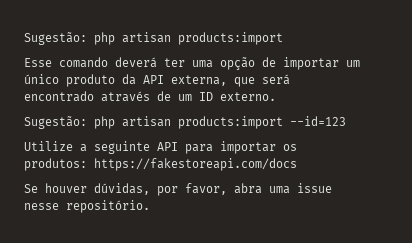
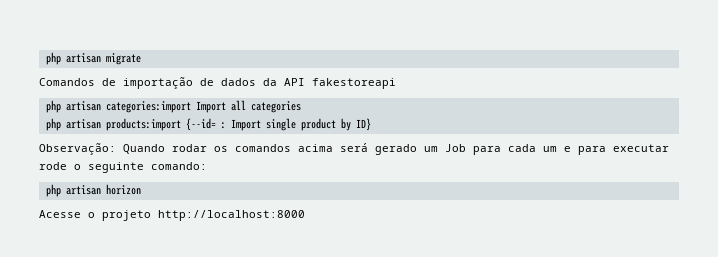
[24,32,283,45] [24,57,360,70] [24,74,290,87] [24,91,276,102] [24,116,346,129] [24,141,297,154] [24,158,297,171] [24,183,332,196] [24,200,150,213] Sugestão: php artisan products:import // Esse comando deverá ter uma opção de importar um único produto da API externa, que será encontrado através de um ID externo. // Sugestão: php artisan products:import --id=123 // Utilize a seguinte API para importar os produtos: https://fakestoreapi.com/docs // Se houver dúvidas, por favor, abra uma issue nesse repositório. -> [45,52,141,65] [39,77,396,89] [45,100,301,113] [45,118,371,131] [39,143,669,155] [39,162,207,173] [45,184,141,197] [39,210,305,221] php artisan migrate // Comandos de importação de dados da API fakestoreapi // php artisan categories:import Import all categories // php artisan products:import {--id= : Import single product by ID} // Observação: Quando rodar os comandos acima será gerado um Job para cada um e para executar rode o seguinte comando: // php artisan horizon // Acesse o projeto http://localhost:8000

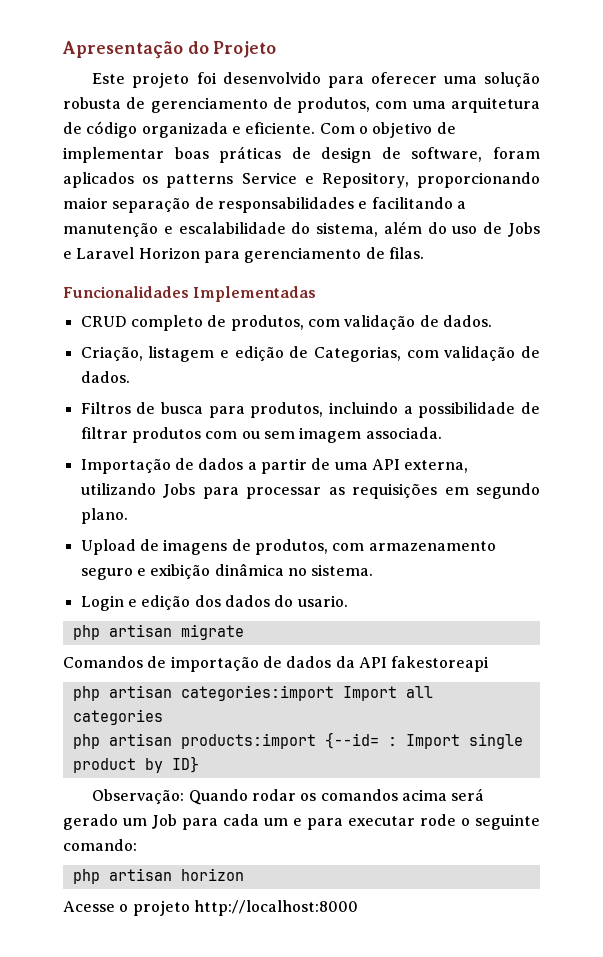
(45, 58) none -> [62,41,277,59] [92,72,540,88] [63,97,540,113] [63,121,456,138] [63,146,540,163] [63,172,540,188] [63,197,466,213] [63,221,540,237] [63,247,424,263] [63,286,317,302] [80,315,492,331] [80,346,540,362] [80,371,130,383] [80,402,540,418] [80,427,442,443] [80,458,469,474] [80,483,540,499] [80,508,128,524] [80,539,496,555] [80,563,374,580] [80,595,348,611] Apresentação do Projeto // Este projeto foi desenvolvido para oferecer uma solução robusta de gerenciamento de produtos, com uma arquitetura de código organizada e eficiente. Com o objetivo de implementar boas práticas de design de software, foram aplicados os patterns Service e Repository, proporcionando maior separação de responsabilidades e facilitando a manutenção e escalabilidade do sistema, além do uso de Jobs e Laravel Horizon para gerenciamento de filas. // Funcionalidades Implementadas // CRUD completo de produtos, com validação de dados. // Criação, listagem e edição de Categorias, com validação de dados. // Filtros de busca para produtos, incluindo a possibilidade de filtrar produtos com ou sem imagem associada. // Importação de dados a partir de uma API externa, utilizando Jobs para processar as requisições em segundo plano. // Upload de imagens de produtos, com armazenamento seguro e exibição dinâmica no sistema. // Login e edição dos dados do usario. //

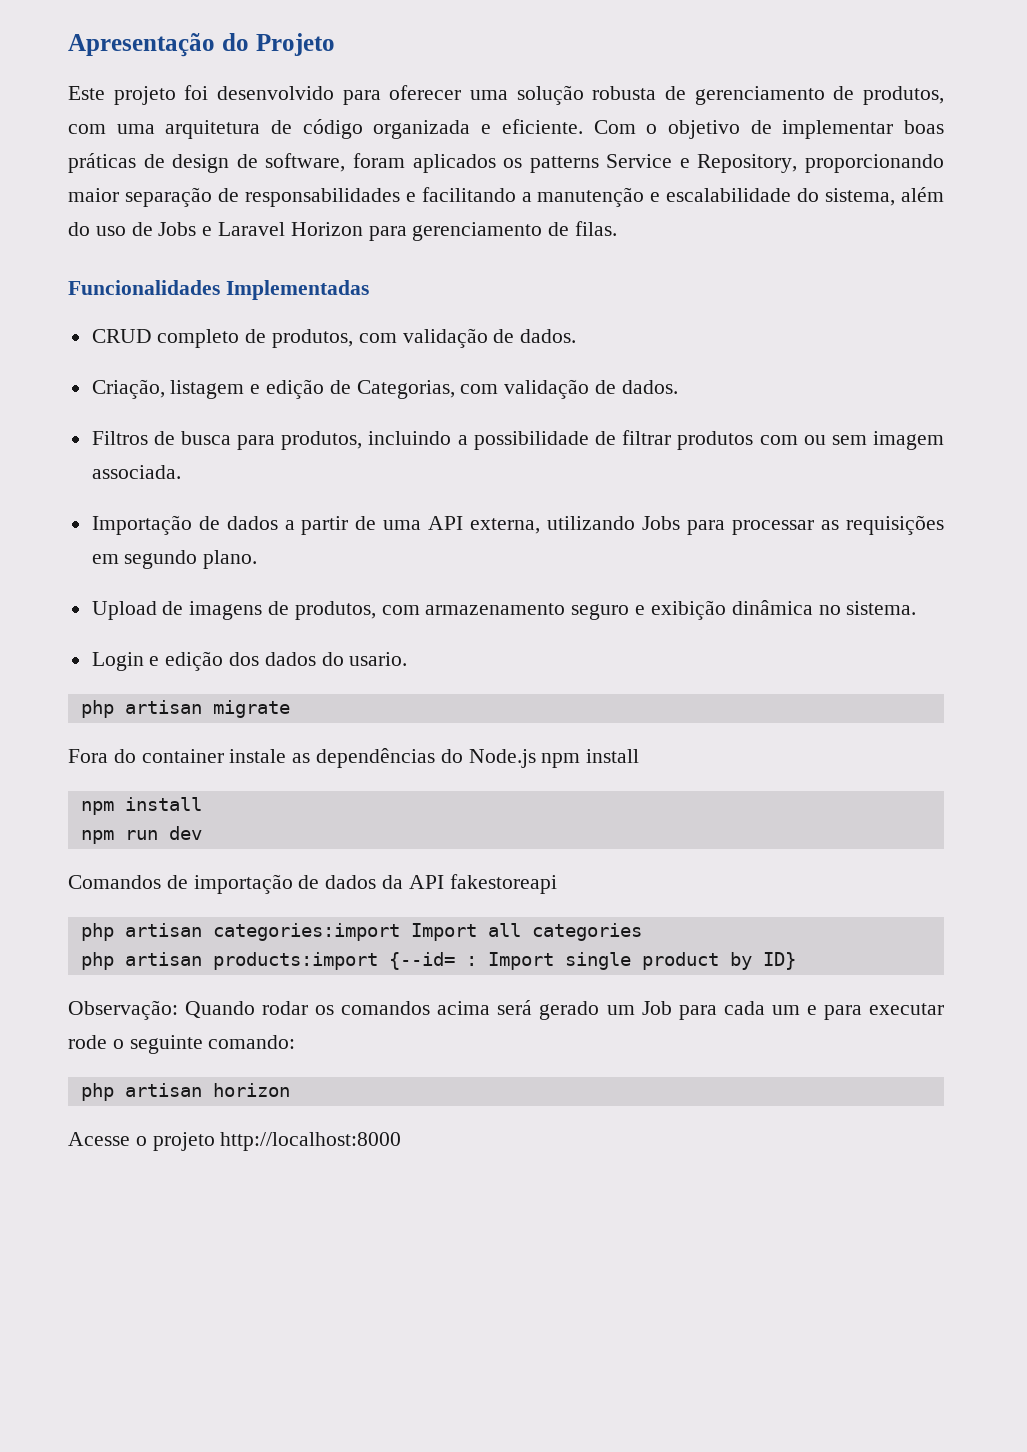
(244, 632) none -> [68,748,640,768] [80,797,202,815] [80,826,202,844] // Fora do container instale as dependências do Node.js npm install // npm install // npm run dev

